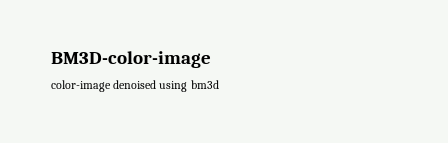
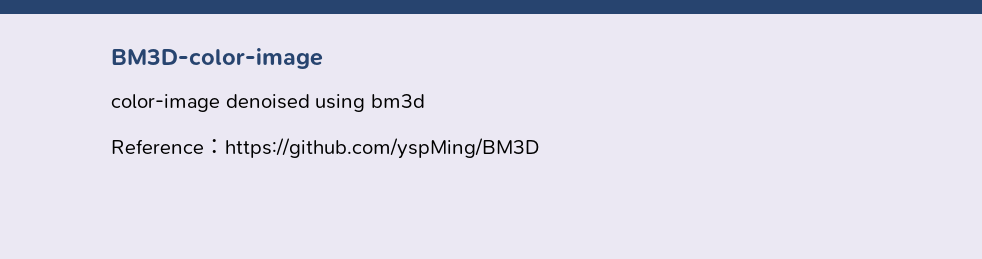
(219, 84) none -> [111,138,539,159] // Reference：https://github.com/yspMing/BM3D

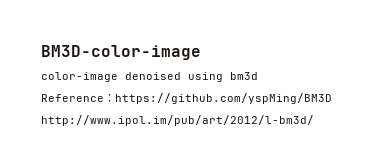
(539, 148) none -> [41,115,314,126] // http://www.ipol.im/pub/art/2012/l-bm3d/

